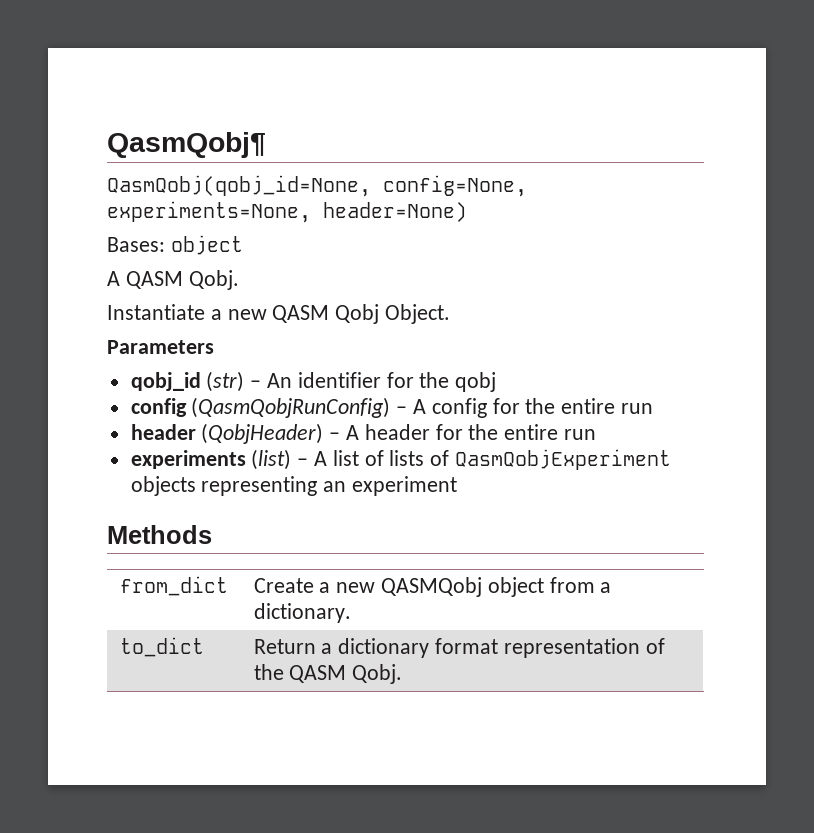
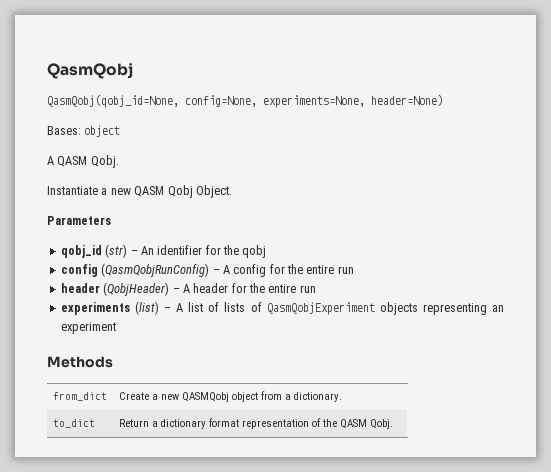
[107,132,266,158] QasmQobj¶ -> [47,63,133,79] QasmQobj

